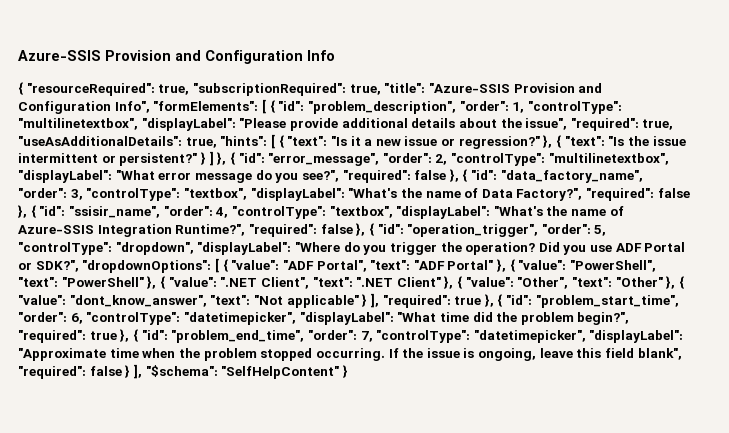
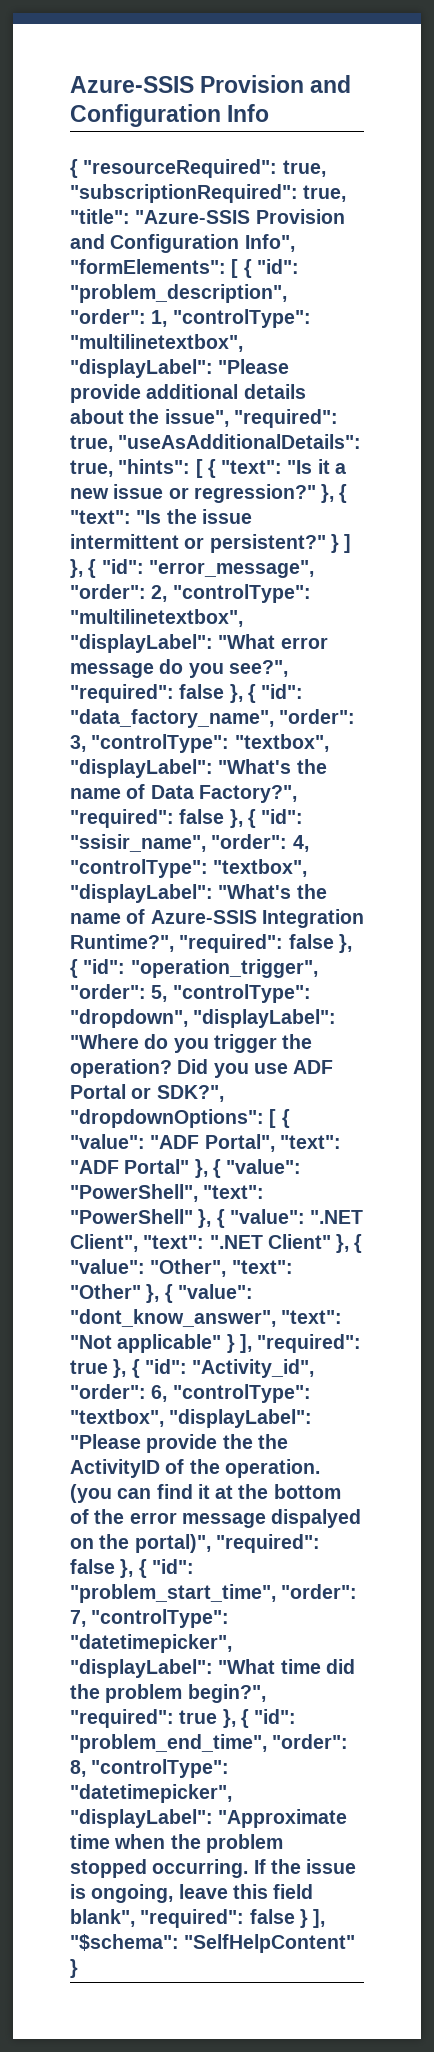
(533, 300) none -> [192,1359,315,1378] [70,1384,311,1403] [70,1409,313,1428] [70,1434,288,1453] [70,1459,320,1478] [70,1484,341,1503] [70,1509,362,1528] [70,1534,320,1553] [70,1559,194,1578] "Activity_id", "order": 6, "controlType": "textbox", "displayLabel": "Please provide the the ActivityID of the operation. (you can find it at the bottom of the error message dispalyed on the portal)", "required": false }, { "id":
[70,313,83,324] 6, -> [70,1610,86,1627] 7,
[360,331,373,342] 7, -> [70,1760,86,1777] 8,

